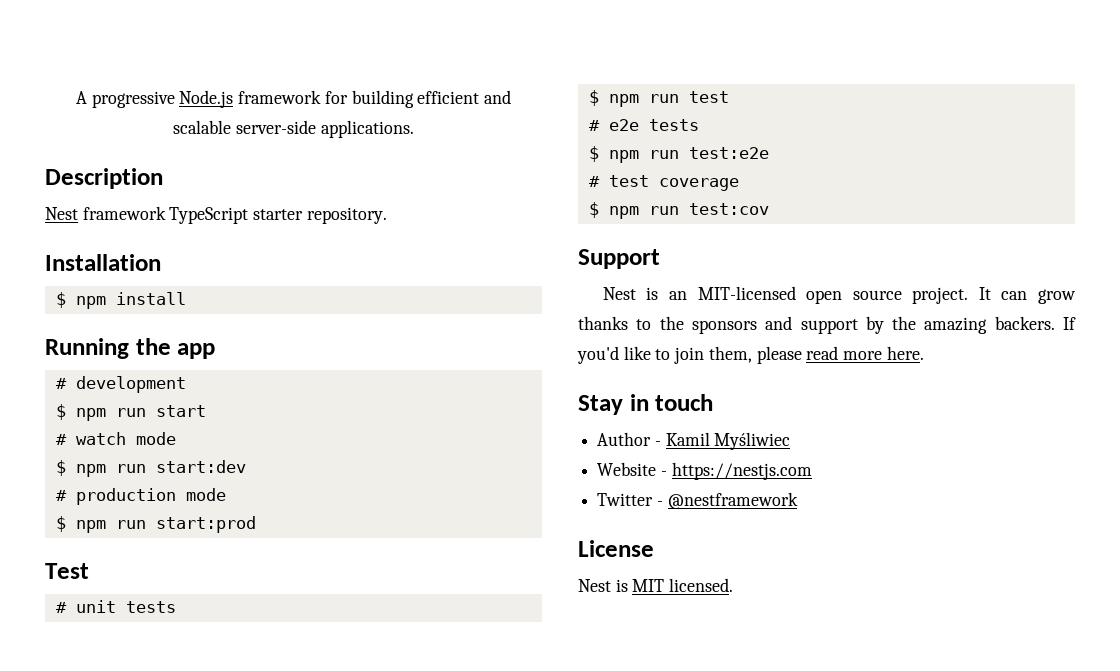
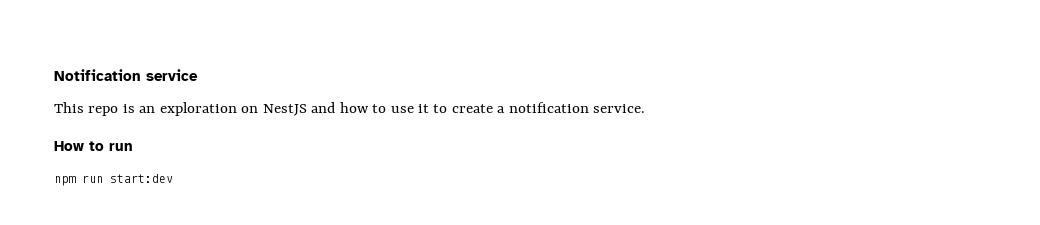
[75,90,512,108] [173,120,414,138] [45,168,163,189] [45,206,387,224] [45,254,161,271] [55,292,186,309] [45,338,216,359] [55,376,186,393] [55,404,206,421] [55,432,176,445] [55,460,246,477] [55,488,226,505] [55,516,256,533] [45,563,89,579] [55,600,176,613] [588,90,729,107] [588,119,699,131] [588,146,769,163] [588,175,739,191] [588,202,769,219] [578,249,660,269] [602,286,1076,304] [578,316,1076,334] [577,346,924,364] [578,394,714,415] [597,432,791,450] [597,462,812,480] [597,492,798,509] [578,540,654,557] [578,578,734,592] A progressive Node.js framework for building efficient and scalable server-side applications. // Description // Nest framework TypeScript starter repository. // Installation // $ npm install // Running the app // # development // $ npm run start // # watch mode // $ npm run start:dev // # production mode // $ npm run start:prod // Test // # unit tests // $ npm run test // # e2e tests // $ npm run test:e2e // # test coverage // $ npm run test:cov // Support // Nest is an MIT-licensed open source project. It can grow thanks to the sponsors and support by the amazing backers. If you'd like to join them, please read more here. // Stay in touch // Author - Kamil Myśliwiec // Website - https://nestjs.com // Twitter - @nestframework // License // Nest is MIT licensed. -> [54,69,198,81] [54,102,646,116] [54,141,133,151] [54,174,173,186] Notification service // This repo is an exploration on NestJS and how to use it to create a notification service. // How to run // npm run start:dev

